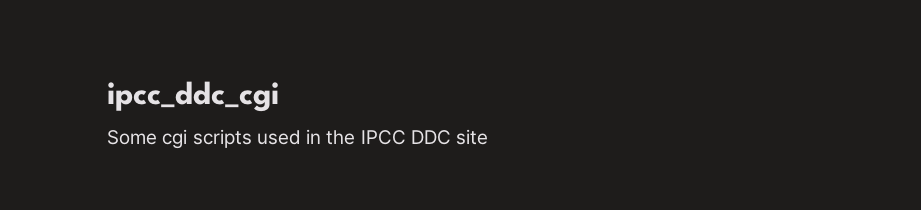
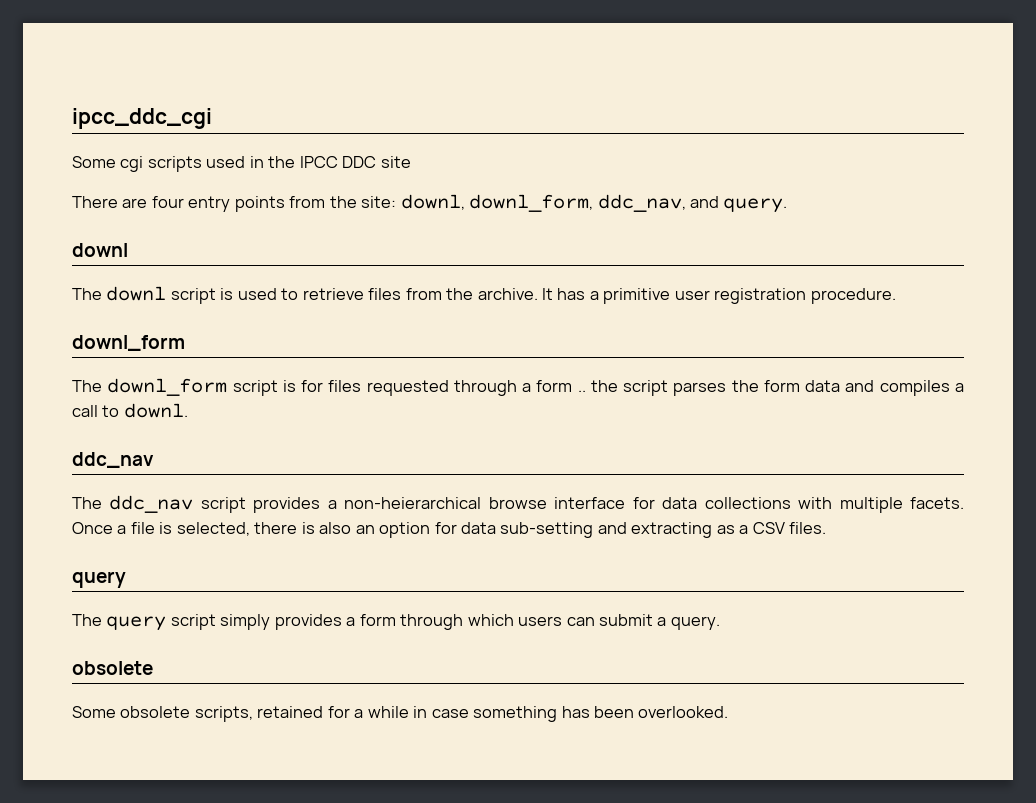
(489, 137) none -> [72,194,788,213] [72,243,128,257] [72,286,896,304] [72,335,185,351] [72,378,965,396] [72,403,188,418] [72,452,154,468] [72,495,964,513] [72,522,827,538] [72,571,126,588] [72,614,720,631] [72,661,153,675] [72,706,729,722] // There are four entry points from the site: downl, downl_form, ddc_nav, and query. // downl // The downl script is used to retrieve files from the archive. It has a primitive user registration procedure. // downl_form // The downl_form script is for files requested through a form .. the script parses the form data and compiles a call to downl. // ddc_nav // The ddc_nav script provides a non-heierarchical browse interface for data collections with multiple facets. Once a file is selected, there is also an option for data sub-setting and extracting as a CSV files. // query // The query script simply provides a form through which users can submit a query. // obsolete // Some obsolete scripts, retained for a while in case something has been overlooked.

